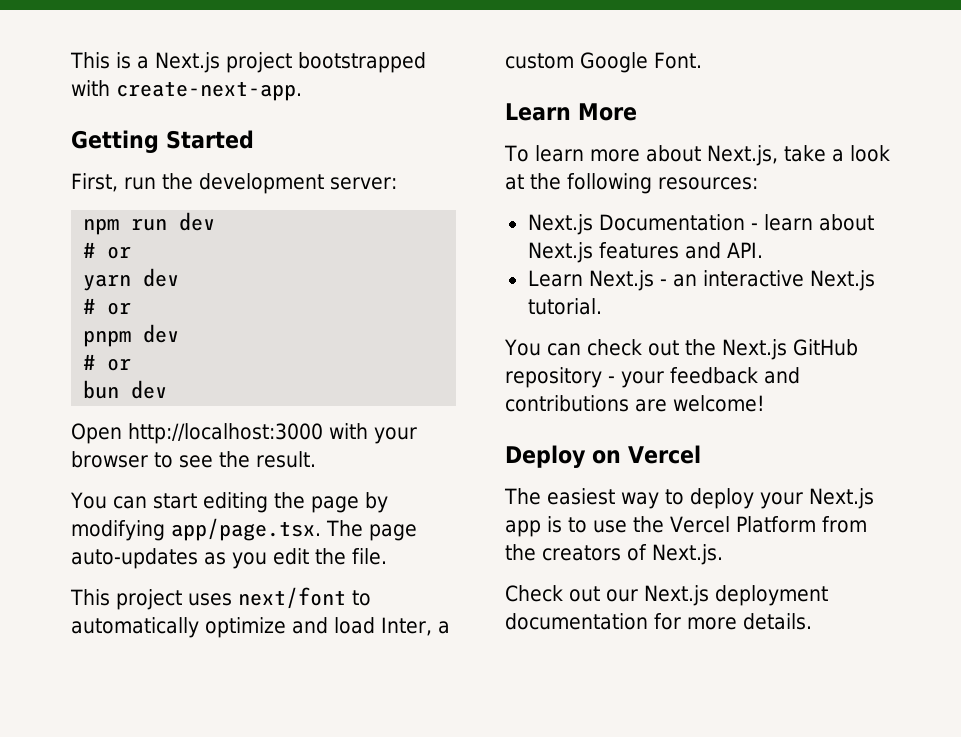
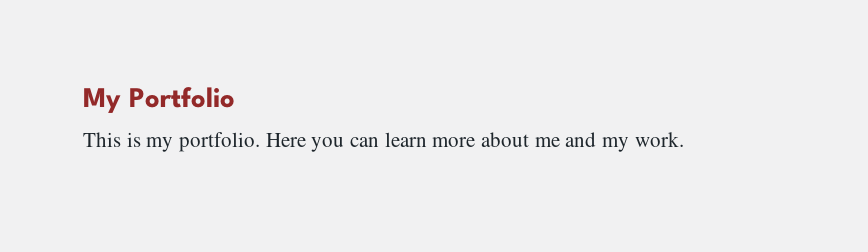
[70,52,426,73] [71,80,302,101] [71,130,254,153] [71,173,397,194] [83,212,216,235] [83,242,132,259] [83,268,180,291] [83,298,132,315] [83,324,180,347] [83,354,132,371] [83,380,168,399] [71,423,417,444] [71,451,316,468] [70,492,388,513] [71,518,417,541] [71,548,387,569] [70,587,371,610] [71,617,450,638] [505,52,702,73] [505,103,637,121] [504,145,890,166] [505,173,758,194] [527,214,874,235] [527,242,763,263] [527,270,875,291] [527,298,602,315] [504,339,858,360] [505,367,800,388] [505,395,765,412] [505,445,701,468] [504,488,874,509] [505,516,867,537] [505,544,723,565] [505,585,828,606] [505,613,812,630] This is a Next.js project bootstrapped with create-next-app. // Getting Started // First, run the development server: // npm run dev // # or // yarn dev // # or // pnpm dev // # or // bun dev // Open http://localhost:3000 with your browser to see the result. // You can start editing the page by modifying app/page.tsx. The page auto-updates as you edit the file. // This project uses next/font to automatically optimize and load Inter, a custom Google Font. // Learn More // To learn more about Next.js, take a look at the following resources: // Next.js Documentation - learn about Next.js features and API. // Learn Next.js - an interactive Next.js tutorial. // You can check out the Next.js GitHub repository - your feedback and contributions are welcome! // Deploy on Vercel // The easiest way to deploy your Next.js app is to use the Vercel Platform from the creators of Next.js. // Check out our Next.js deployment documentation for more details. -> [83,87,235,113] [83,132,684,152] My Portfolio // This is my portfolio. Here you can learn more about me and my work.

